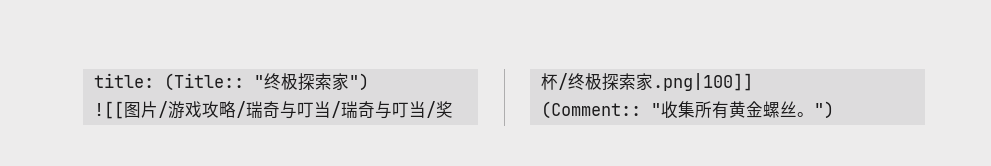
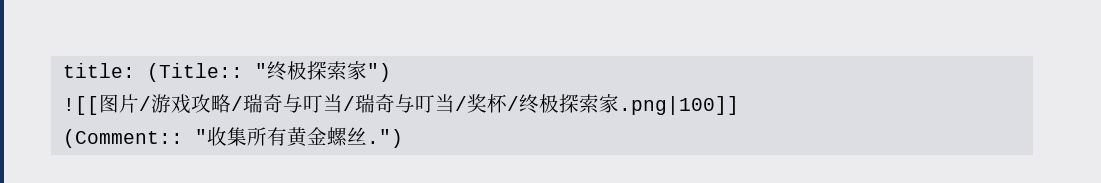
[796,101,834,119] 。") -> [367,129,403,148] .")

